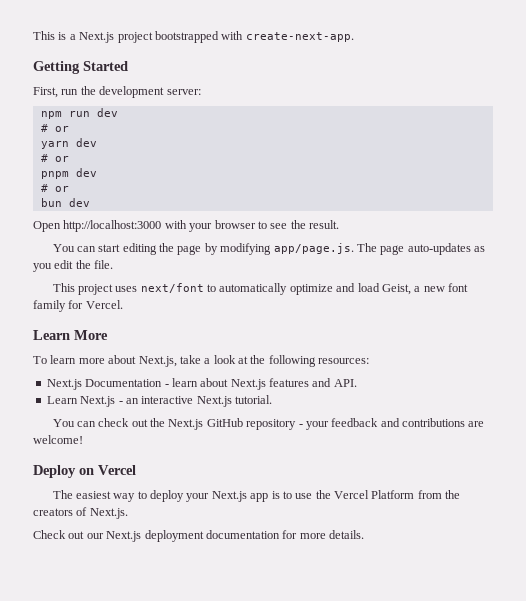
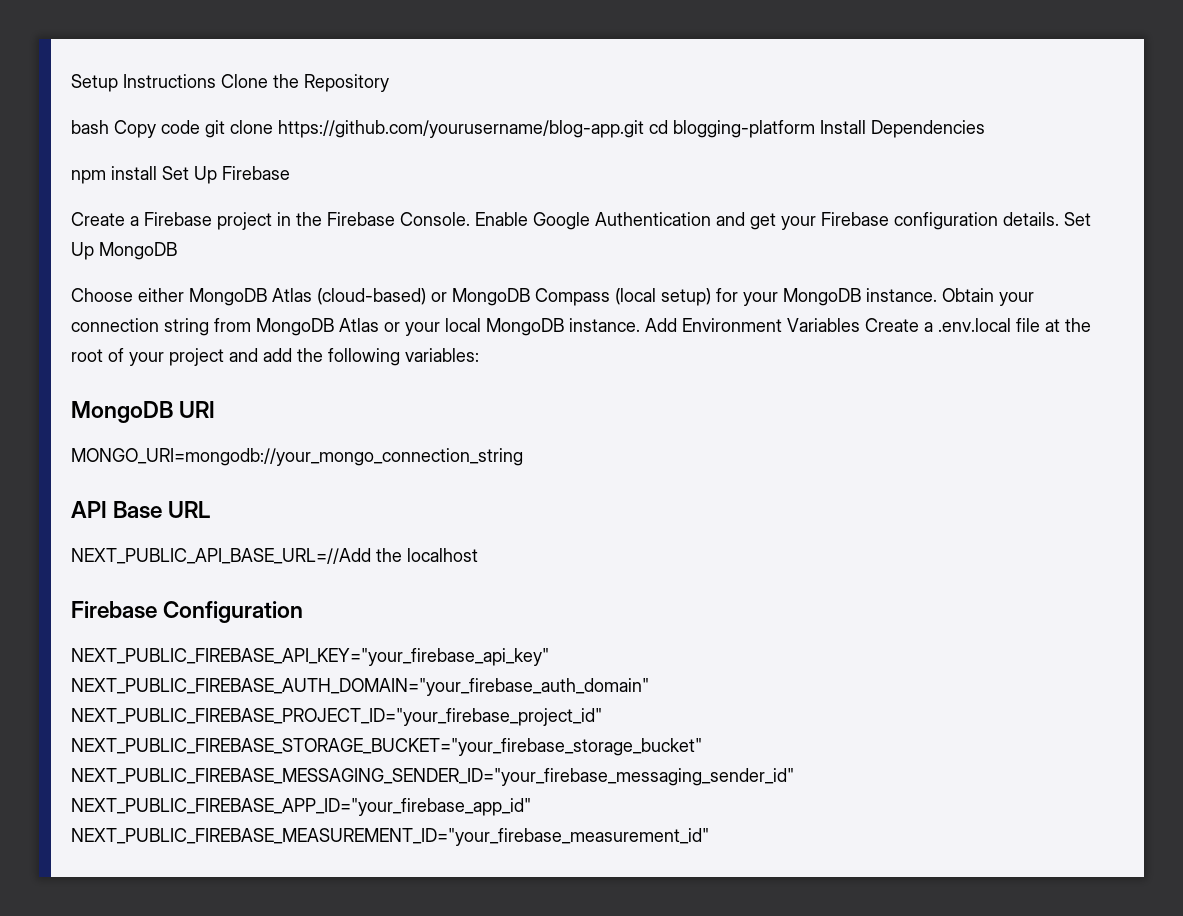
[33,31,354,43] [33,61,128,74] [33,86,201,98] [40,108,118,119] [40,124,69,132] [40,138,97,149] [40,154,69,162] [40,168,97,179] [40,184,69,192] [40,198,90,207] [33,220,339,232] [52,243,486,255] [33,260,114,272] [52,283,469,295] [33,300,123,312] [33,330,108,340] [33,355,370,367] [46,378,357,390] [46,395,272,407] [52,418,485,430] [33,435,83,444] [33,465,136,478] [52,490,461,502] [33,507,128,519] [33,530,364,542] This is a Next.js project bootstrapped with create-next-app. // Getting Started // First, run the development server: // npm run dev // # or // yarn dev // # or // pnpm dev // # or // bun dev // Open http://localhost:3000 with your browser to see the result. // You can start editing the page by modifying app/page.js. The page auto-updates as you edit the file. // This project uses next/font to automatically optimize and load Geist, a new font family for Vercel. // Learn More // To learn more about Next.js, take a look at the following resources: // Next.js Documentation - learn about Next.js features and API. // Learn Next.js - an interactive Next.js tutorial. // You can check out the Next.js GitHub repository - your feedback and contributions are welcome! // Deploy on Vercel // The easiest way to deploy your Next.js app is to use the Vercel Platform from the creators of Next.js. // Check out our Next.js deployment documentation for more details. -> [71,74,389,92] [71,120,985,138] [71,166,290,184] [71,212,1091,230] [71,242,177,260] [71,288,1034,306] [71,318,1091,336] [71,348,479,366] [71,401,216,423] [71,448,523,466] [71,501,211,519] [71,548,478,564] [71,601,304,623] [71,648,549,666] [71,678,649,696] [71,708,602,726] [71,738,702,756] [71,768,794,786] [71,798,531,816] [71,828,709,846] Setup Instructions Clone the Repository // bash Copy code git clone https://github.com/yourusername/blog-app.git cd blogging-platform Install Dependencies // npm install Set Up Firebase // Create a Firebase project in the Firebase Console. Enable Google Authentication and get your Firebase configuration details. Set Up MongoDB // Choose either MongoDB Atlas (cloud-based) or MongoDB Compass (local setup) for your MongoDB instance. Obtain your connection string from MongoDB Atlas or your local MongoDB instance. Add Environment Variables Create a .env.local file at the root of your project and add the following variables: // MongoDB URI // MONGO_URI=mongodb://your_mongo_connection_string // API Base URL // NEXT_PUBLIC_API_BASE_URL=//Add the localhost // Firebase Configuration // NEXT_PUBLIC_FIREBASE_API_KEY="your_firebase_api_key" NEXT_PUBLIC_FIREBASE_AUTH_DOMAIN="your_firebase_auth_domain" NEXT_PUBLIC_FIREBASE_PROJECT_ID="your_firebase_project_id" NEXT_PUBLIC_FIREBASE_STORAGE_BUCKET="your_firebase_storage_bucket" NEXT_PUBLIC_FIREBASE_MESSAGING_SENDER_ID="your_firebase_messaging_sender_id" NEXT_PUBLIC_FIREBASE_APP_ID="your_firebase_app_id" NEXT_PUBLIC_FIREBASE_MEASUREMENT_ID="your_firebase_measurement_id"

